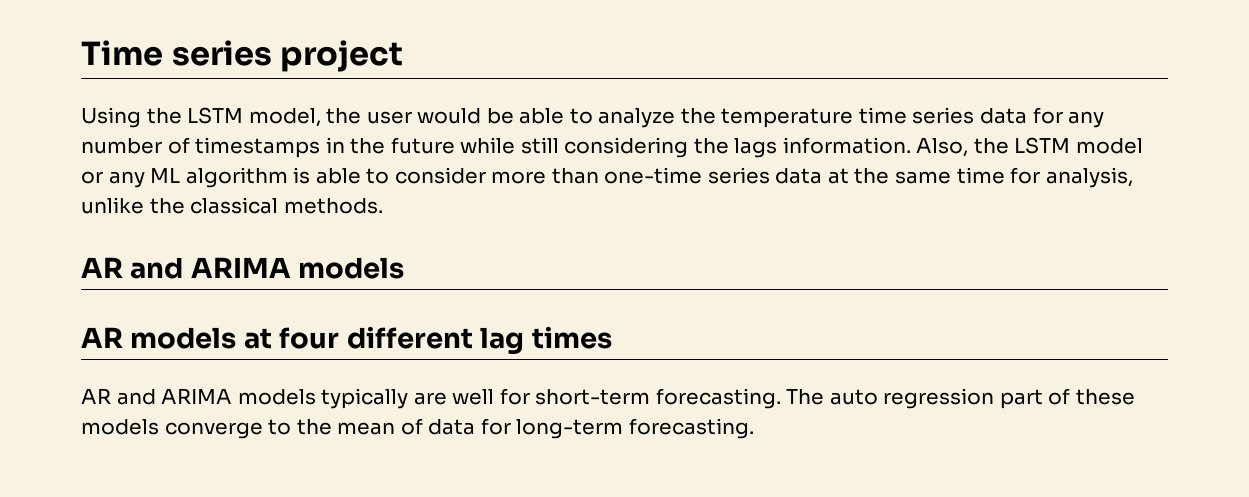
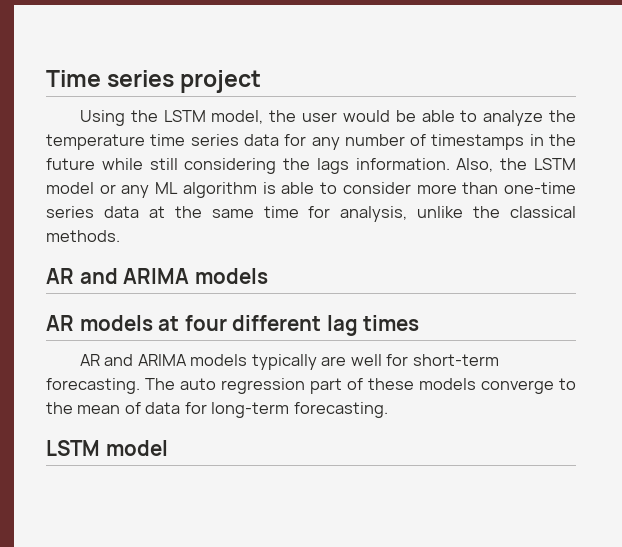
(754, 428) none -> [46,440,168,456] // LSTM model

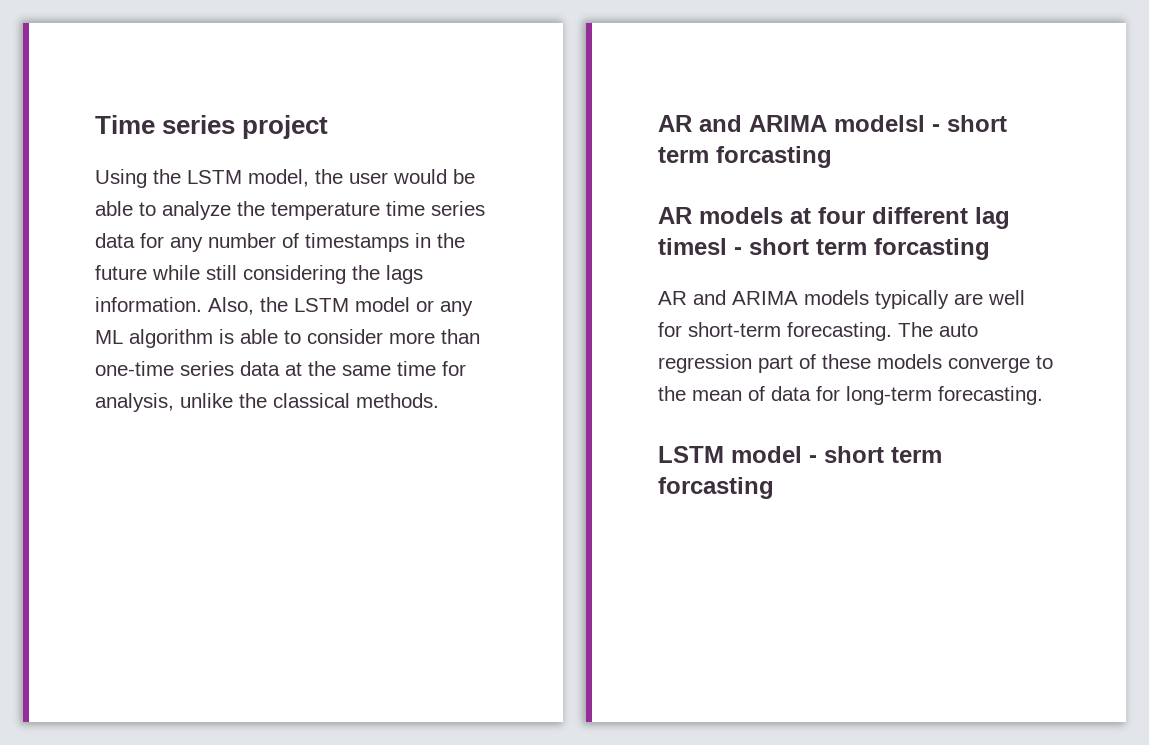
[194,268,268,284] models -> [834,115,1007,132] [658,146,832,168] modelsl - short term forcasting
[363,315,420,331] times -> [658,238,990,260] timesl - short term forcasting
(168, 448) none -> [809,446,942,463] [658,477,774,499] - short term forcasting

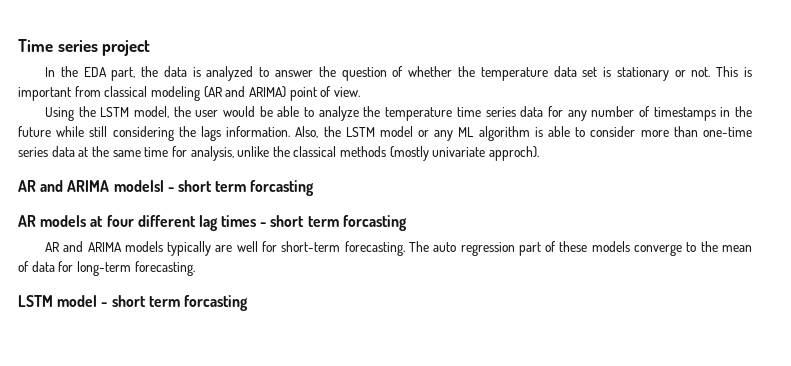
(329, 127) none -> [44,66,752,81] [18,86,360,101] // In the EDA part, the data is analyzed to answer the question of whether the temperature data set is stationary or not. This is important from classical modeling (AR and ARIMA) point of view.
[356,393,439,408] methods. -> [340,146,540,161] methods (mostly univariate approch).
[658,238,727,255] timesl -> [221,215,257,227] times

